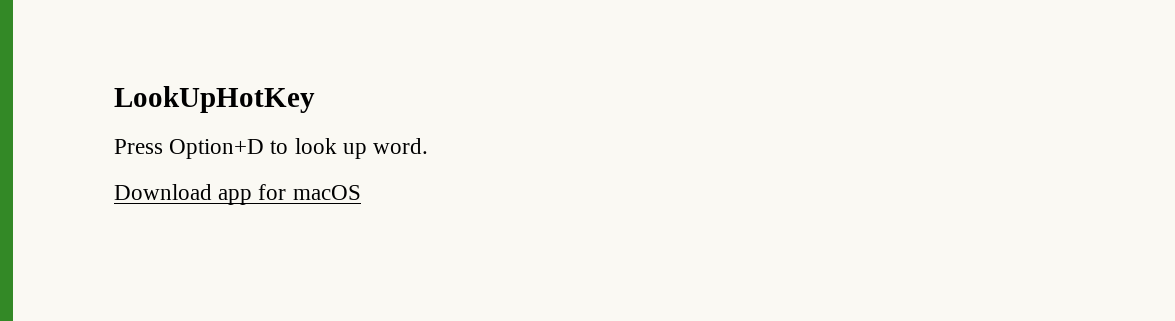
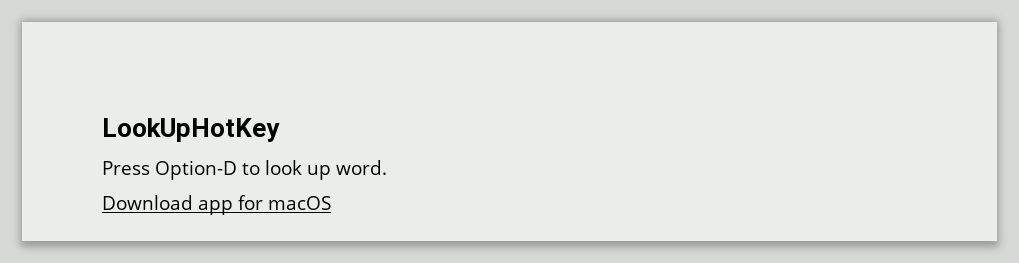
[169,139,265,159] Option+D -> [155,160,237,180] Option-D

